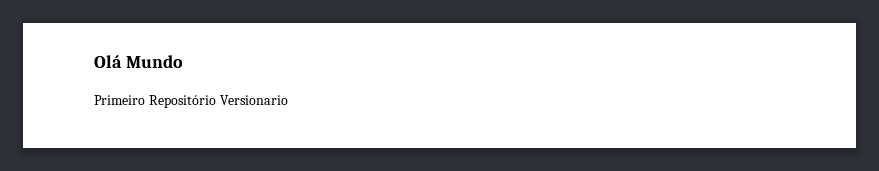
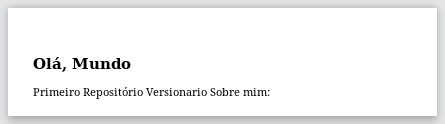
[94,55,122,68] Olá -> [33,57,67,72] Olá,
(288, 100) none -> [210,88,270,96] Sobre mim:

